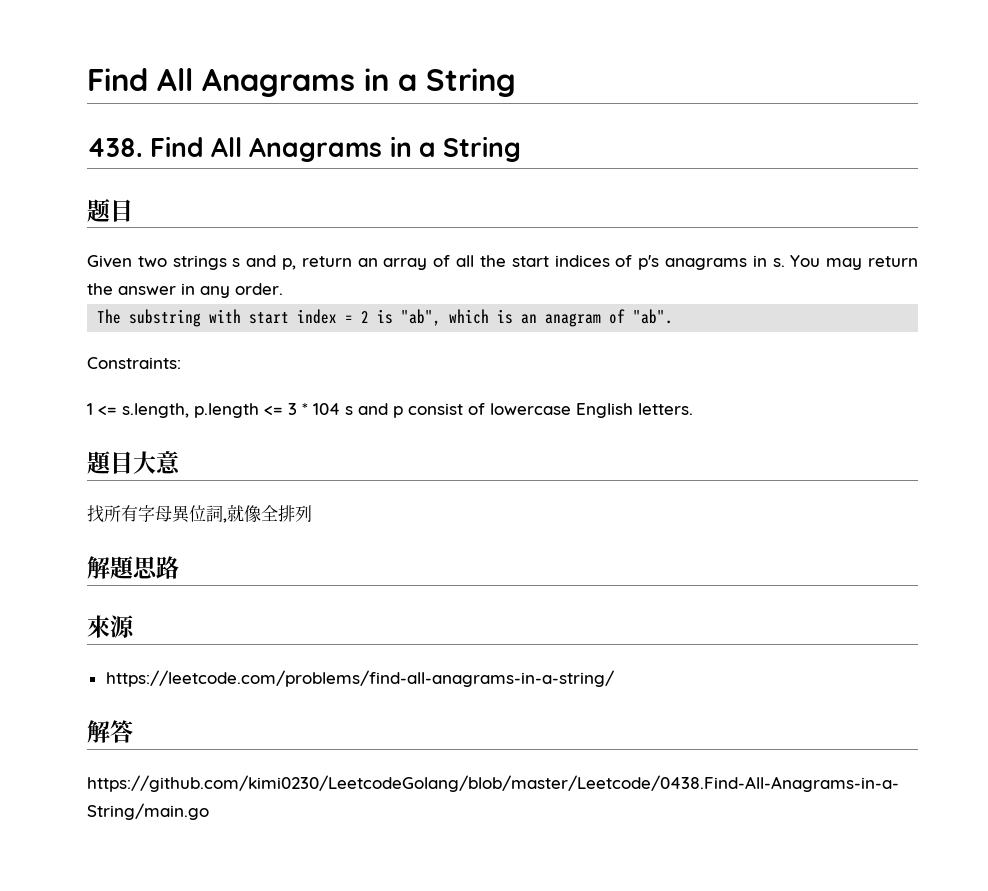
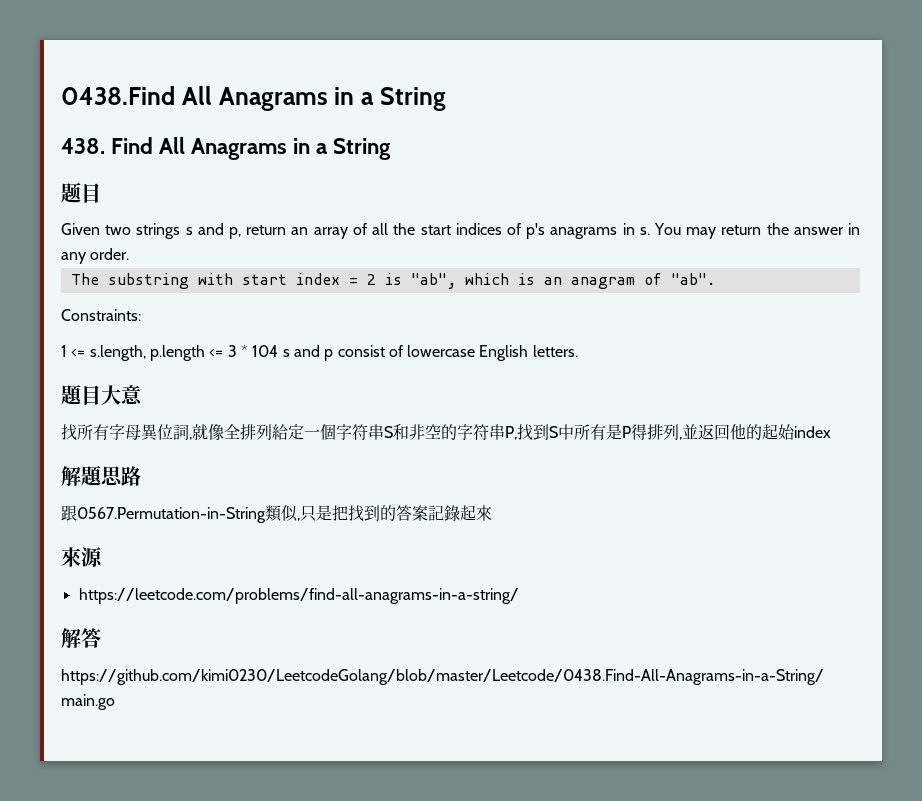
[87,68,148,91] Find -> [61,86,175,105] 0438.Find
[87,556,179,579] // 解題思路 -> [272,424,831,441] [61,466,141,486] [61,505,492,523] 給定一個字符串S和非空的字符串P,找到S中所有是P得排列,並返回他的起始index // 解題思路 // 跟0567.Permutation-in-String類似,只是把找到的答案記錄起來

